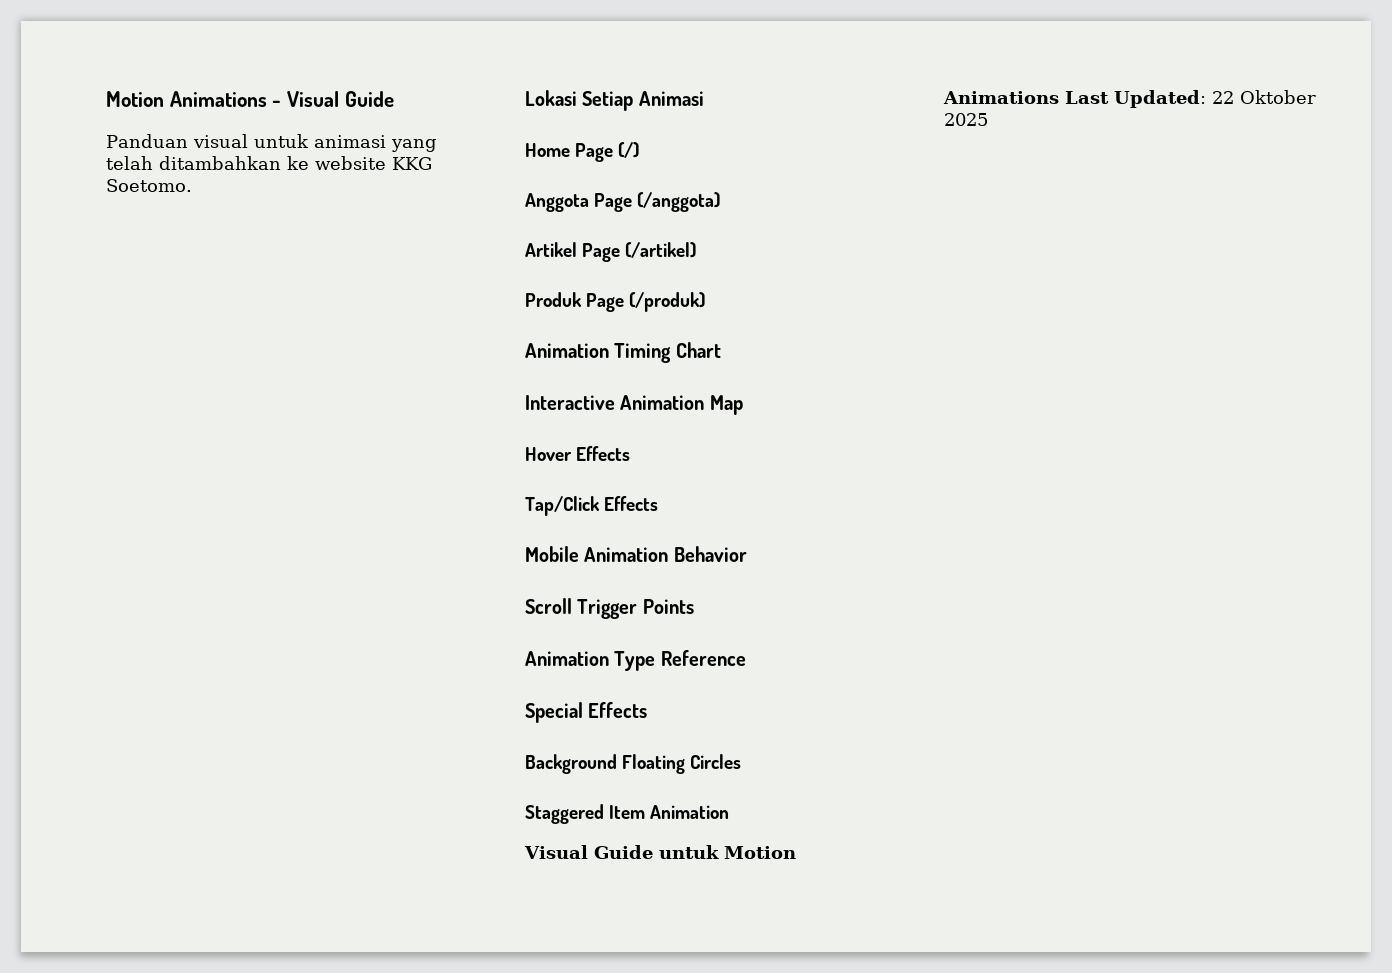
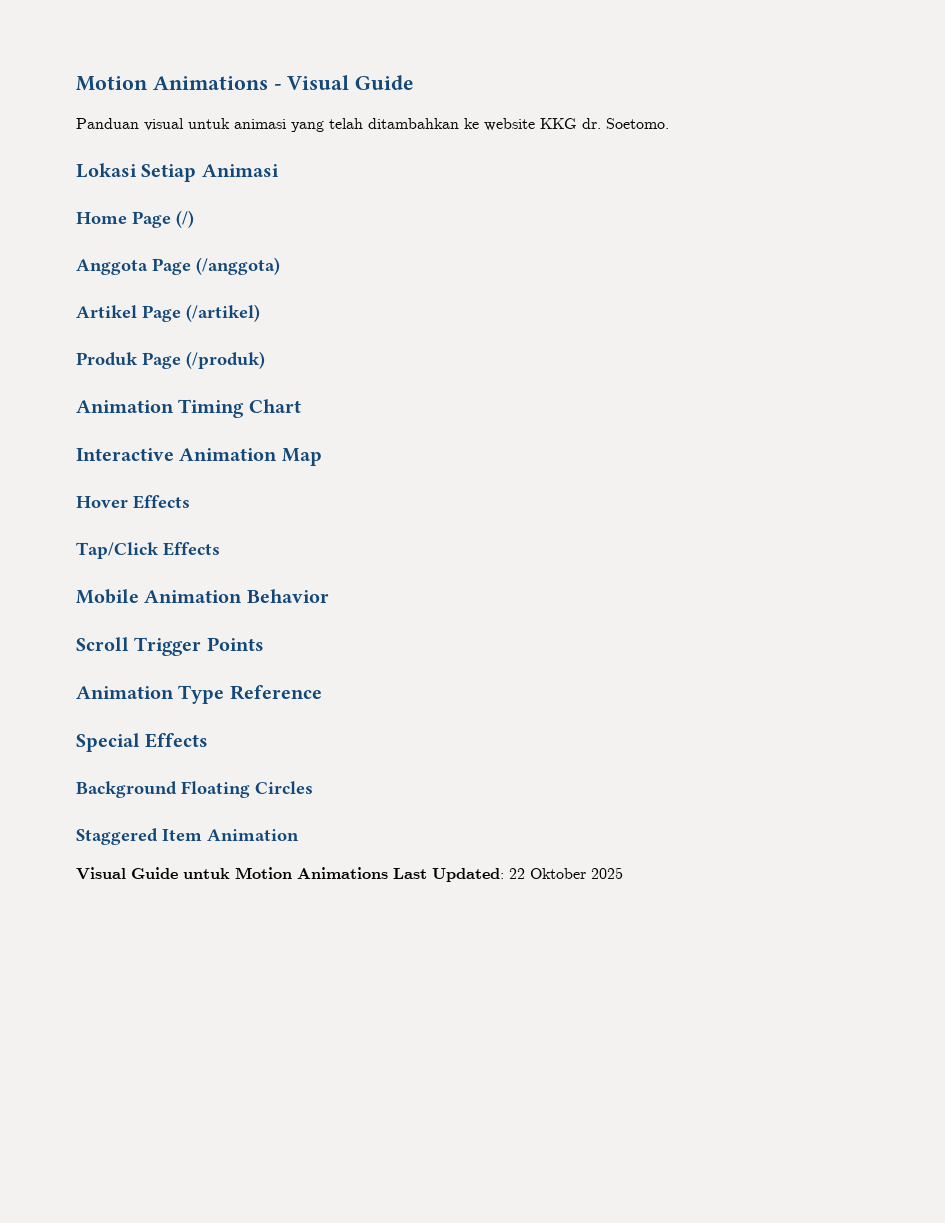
(432, 163) none -> [582,118,601,129] dr.

